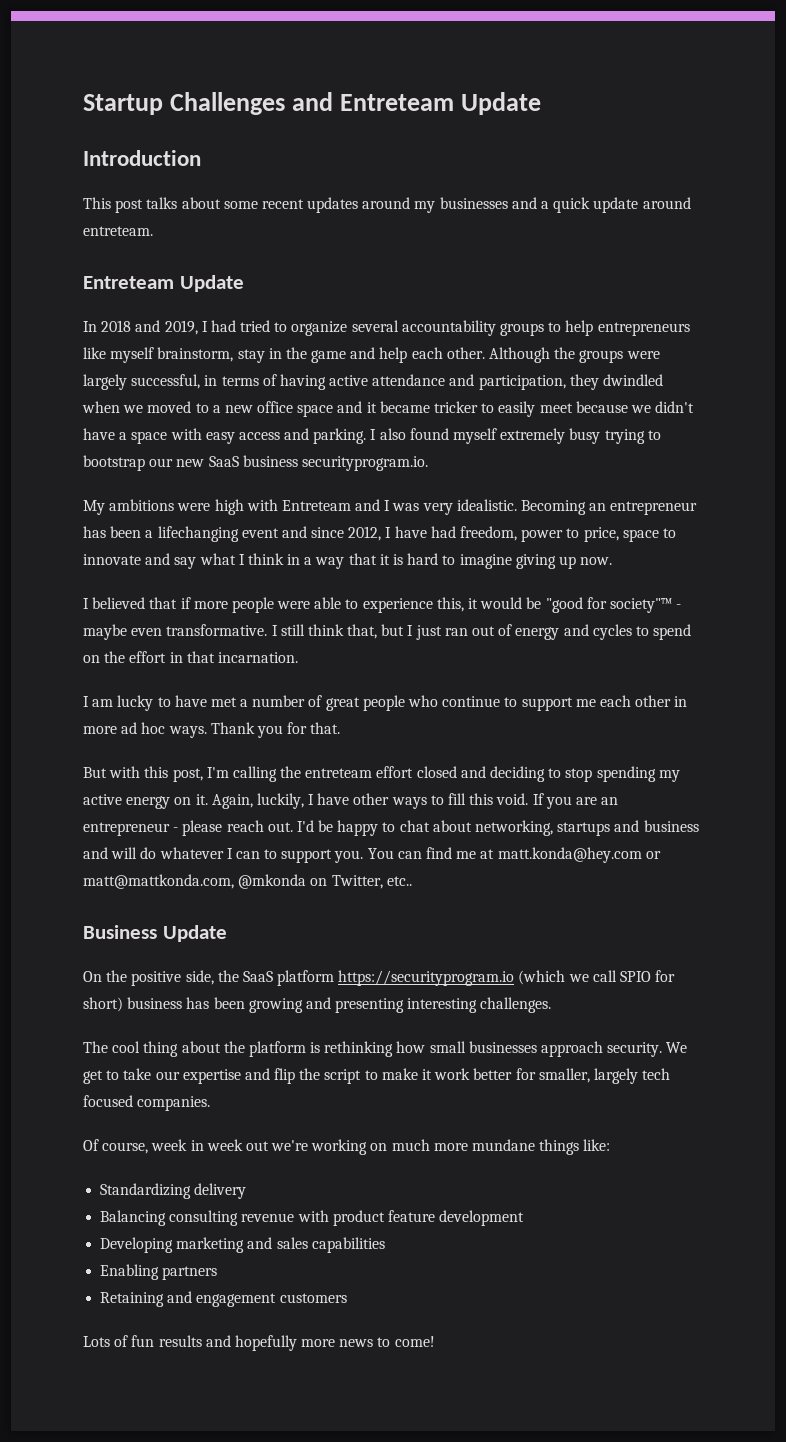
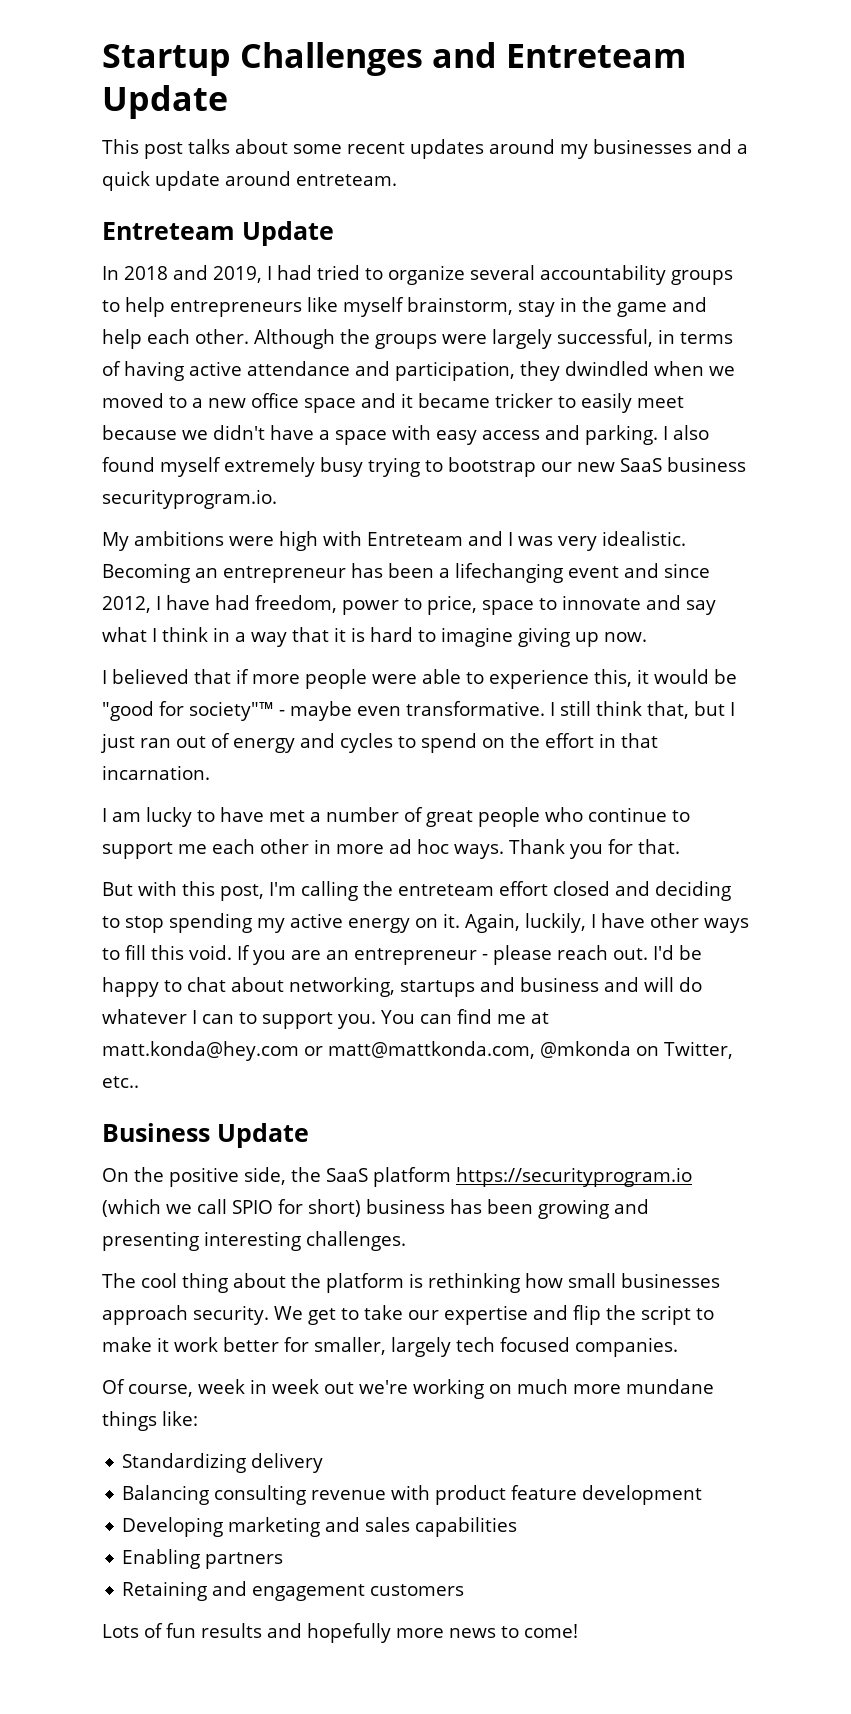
[83,150,201,166] // Introduction -> (228, 102) none

